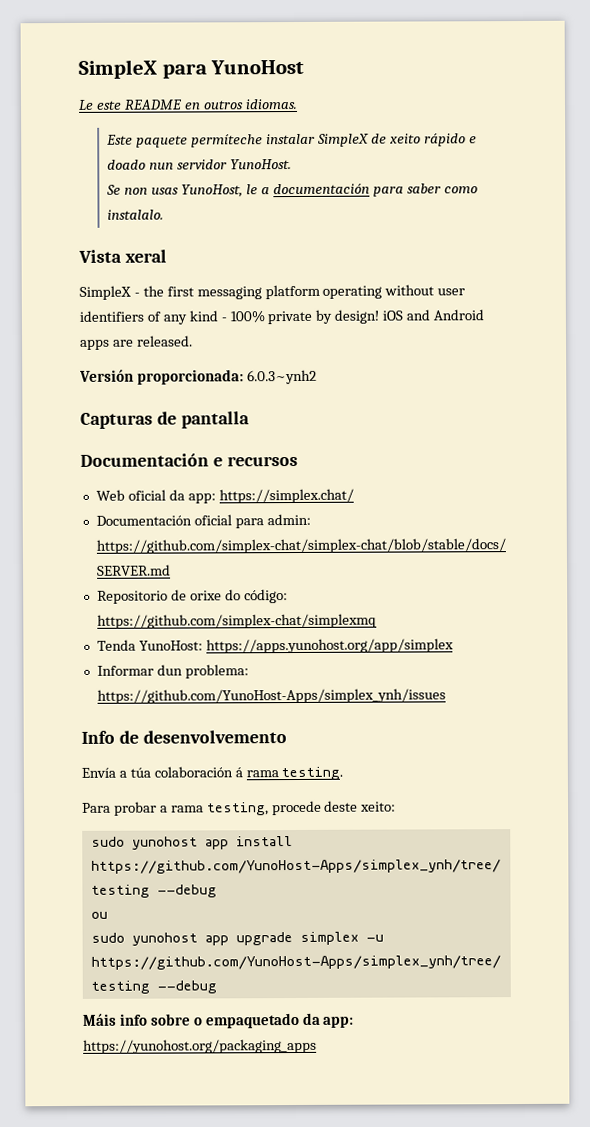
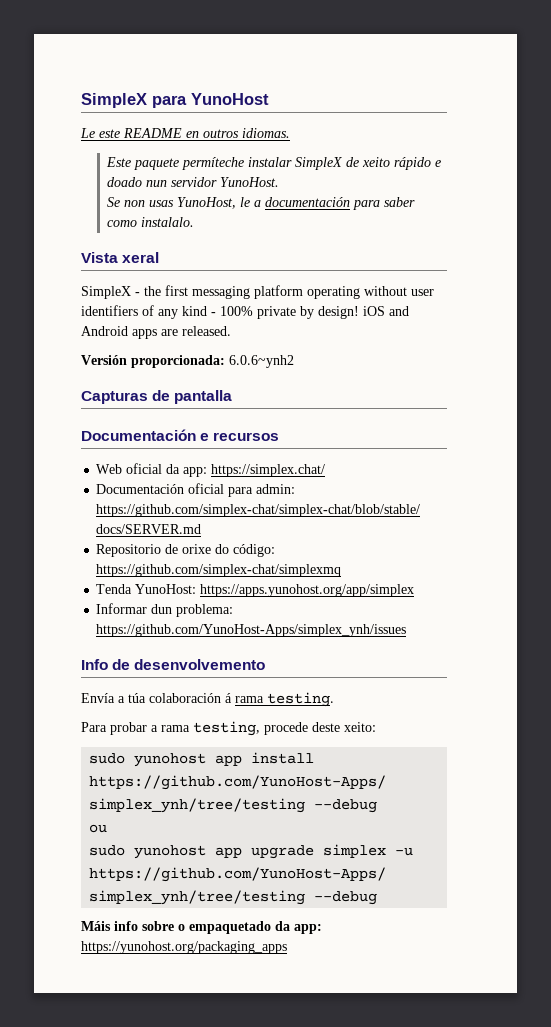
[246,369,317,385] 6.0.3~ynh2 -> [229,355,294,368] 6.0.6~ynh2

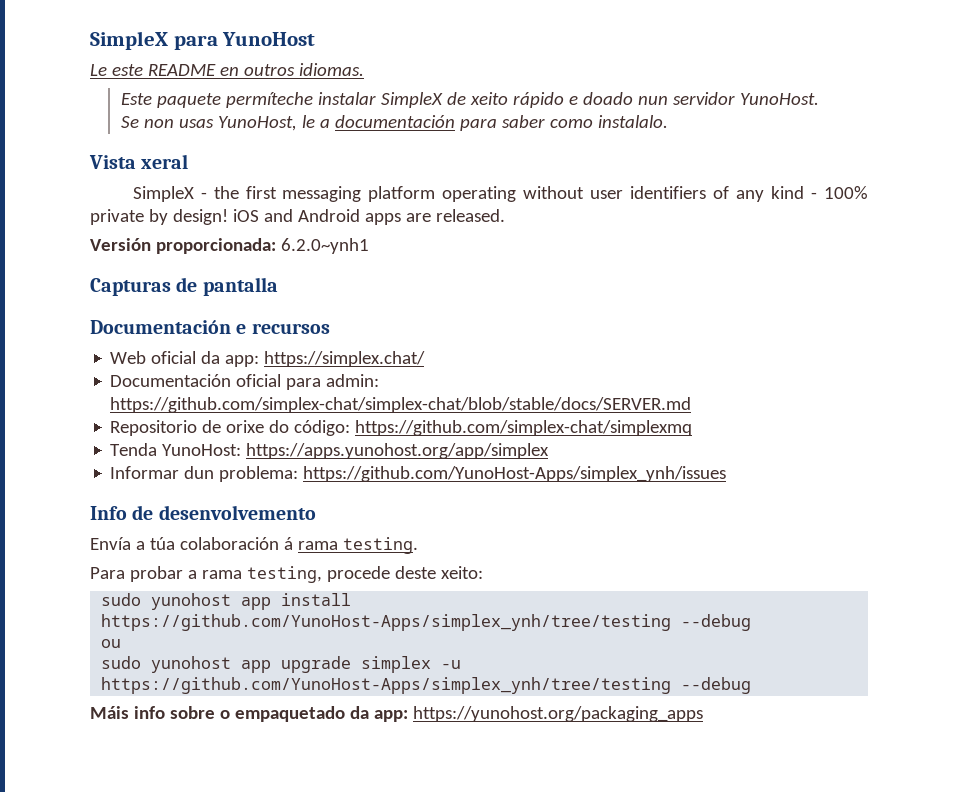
[229,355,294,368] 6.0.6~ynh2 -> [280,238,369,254] 6.2.0~ynh1

